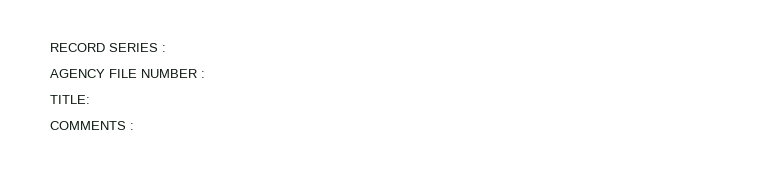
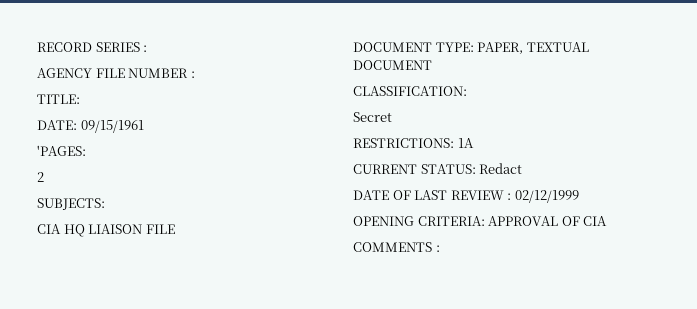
(90, 99) none -> [37,120,144,133] [37,145,86,156] [37,172,44,182] [37,198,105,210] [37,224,175,237] [353,42,589,54] [353,60,432,70] [353,86,467,96] [353,112,392,122] [353,138,474,148] [353,163,523,174] [353,190,579,203] [353,216,608,226] // DATE: 09/15/1961 // 'PAGES: // 2 // SUBJECTS: // CIA HQ LIAISON FILE // DOCUMENT TYPE: PAPER, TEXTUAL DOCUMENT // CLASSIFICATION: // Secret // RESTRICTIONS: 1A // CURRENT STATUS: Redact // DATE OF LAST REVIEW : 02/12/1999 // OPENING CRITERIA: APPROVAL OF CIA

